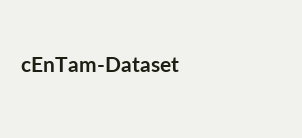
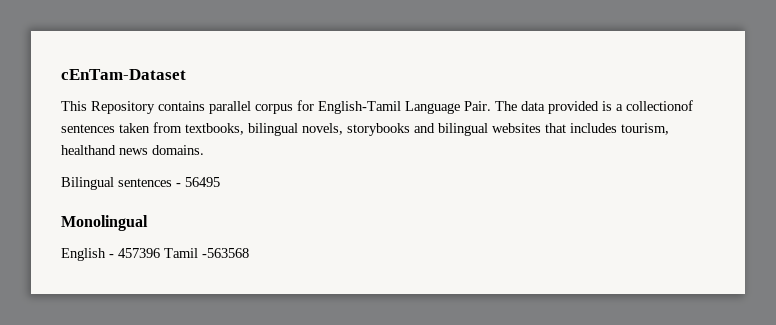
(179, 64) none -> [61,100,693,114] [61,122,669,136] [61,145,204,155] [61,177,220,190] [61,215,148,231] [61,248,249,261] // This Repository contains parallel corpus for English-Tamil Language Pair. The data provided is a collectionof sentences taken from textbooks, bilingual novels, storybooks and bilingual websites that includes tourism, healthand news domains. // Bilingual sentences - 56495 // Monolingual // English - 457396 Tamil -563568

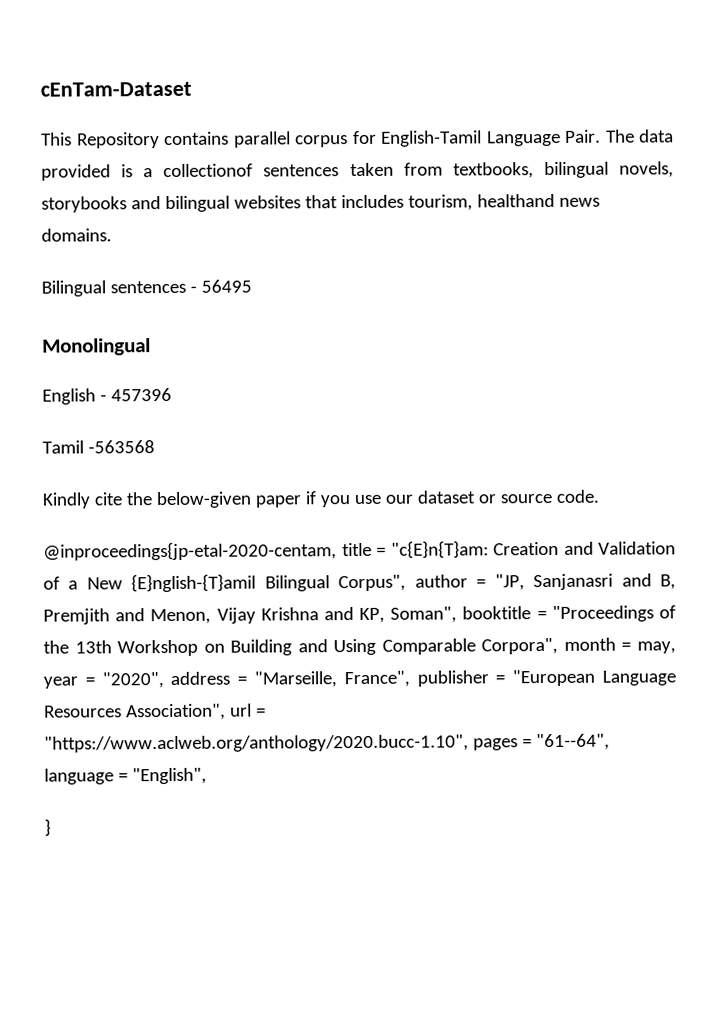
(160, 253) none -> (172, 394) //
(249, 253) none -> [42,489,599,509] [43,540,676,561] [43,573,676,593] [43,605,676,625] [43,637,676,657] [43,669,676,689] [44,703,266,721] [44,733,610,753] [44,767,207,785] [44,818,51,837] // Kindly cite the below-given paper if you use our dataset or source code. // @inproceedings{jp-etal-2020-centam, title = "c{E}n{T}am: Creation and Validation of a New {E}nglish-{T}amil Bilingual Corpus", author = "JP, Sanjanasri and B, Premjith and Menon, Vijay Krishna and KP, Soman", booktitle = "Proceedings of the 13th Workshop on Building and Using Comparable Corpora", month = may, year = "2020", address = "Marseille, France", publisher = "European Language Resources Association", url = "https://www.aclweb.org/anthology/2020.bucc-1.10", pages = "61--64", language = "English", // }

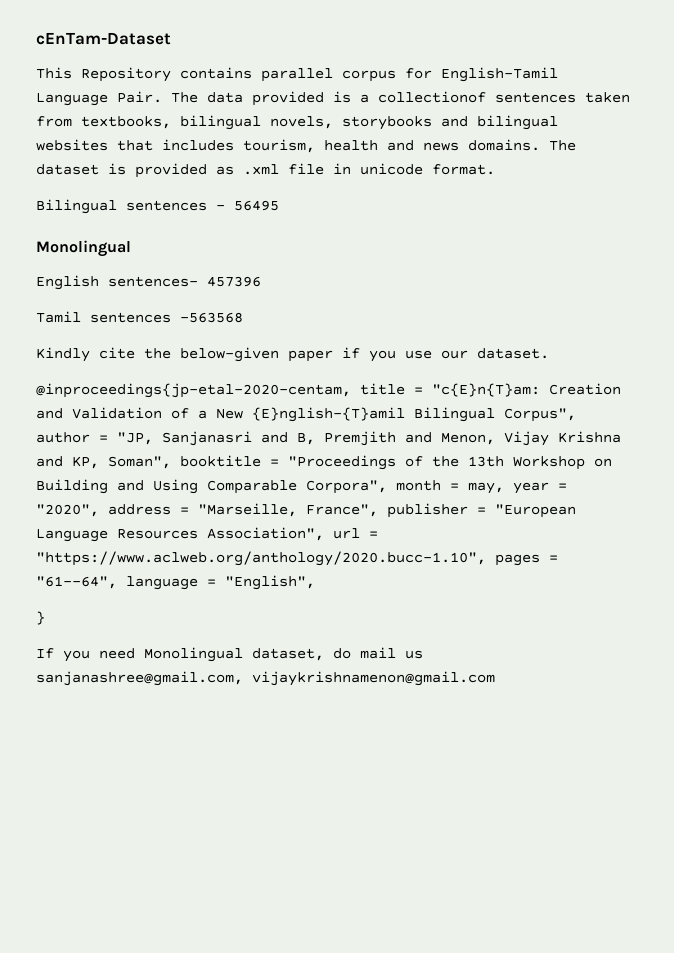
[476,193,555,208] healthand -> [324,140,414,151] health and
(112, 235) none -> [549,140,576,151] [36,163,495,178] The dataset is provided as .xml file in unicode format.
[99,394,107,402] - -> [108,276,198,287] sentences-
(84, 447) none -> [90,312,171,323] sentences
[416,489,599,504] dataset or source code. -> [477,348,549,359] dataset.
(51, 827) none -> [36,647,423,662] [36,671,495,686] // If you need Monolingual dataset, do mail us sanjanashree@gmail.com, vijaykrishnamenon@gmail.com

